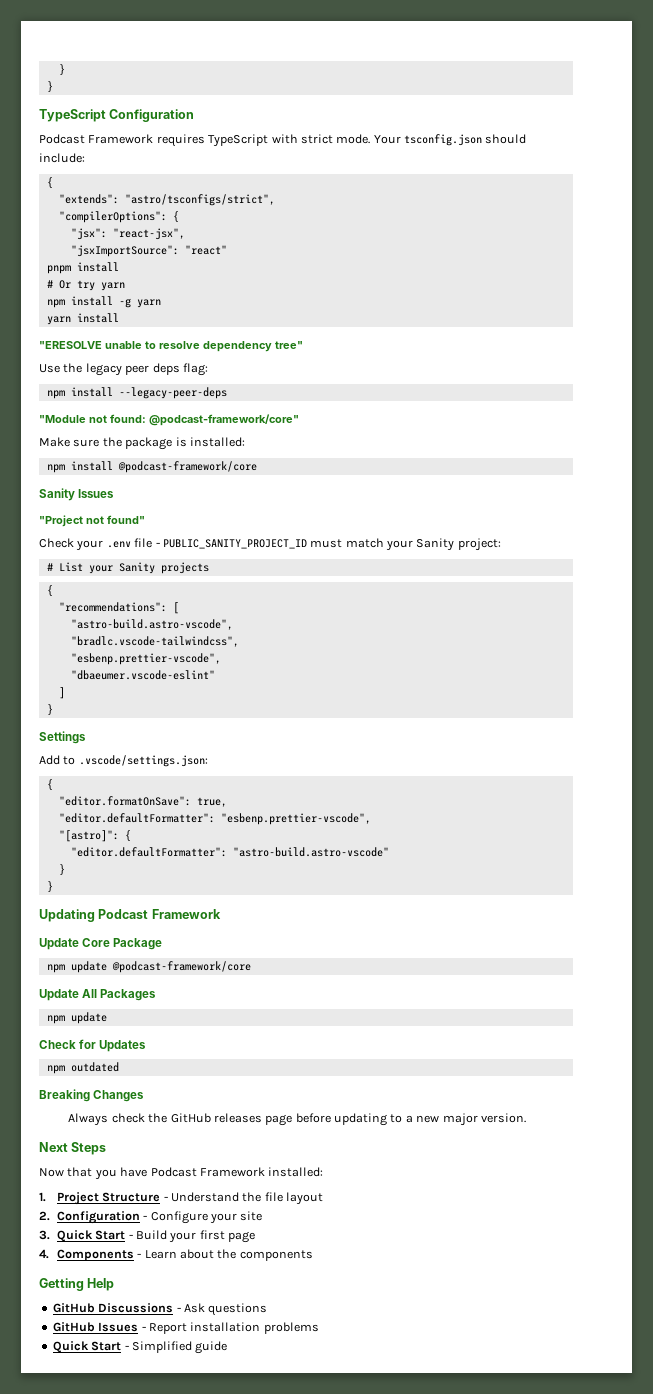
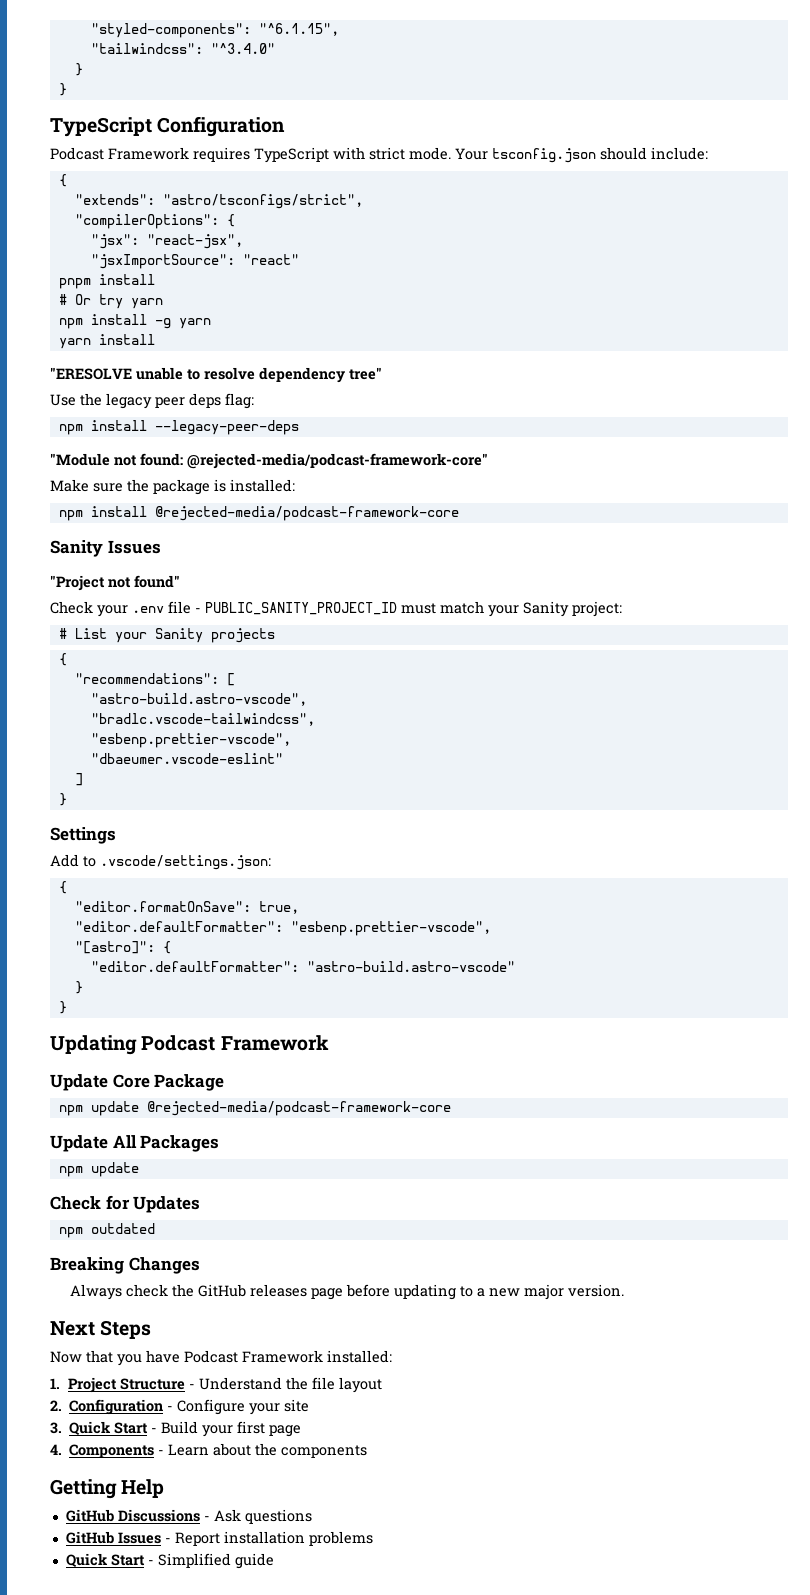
(58, 69) none -> [90,23,339,38] [90,43,275,54] "styled-components": "^6.1.15", // "tailwindcss": "^3.4.0" //
[149,414,299,426] @podcast-framework/core" -> [187,453,488,469] @rejected-media/podcast-framework-core"
[117,461,257,473] @podcast-framework/core -> [154,506,459,521] @rejected-media/podcast-framework-core
[111,961,251,973] @podcast-framework/core -> [146,1101,451,1116] @rejected-media/podcast-framework-core

